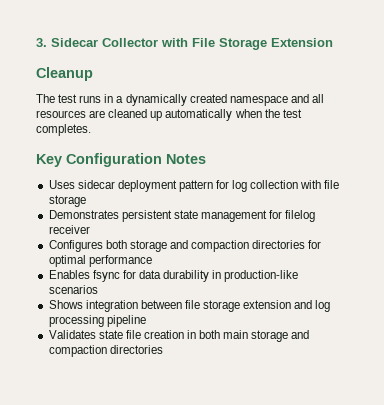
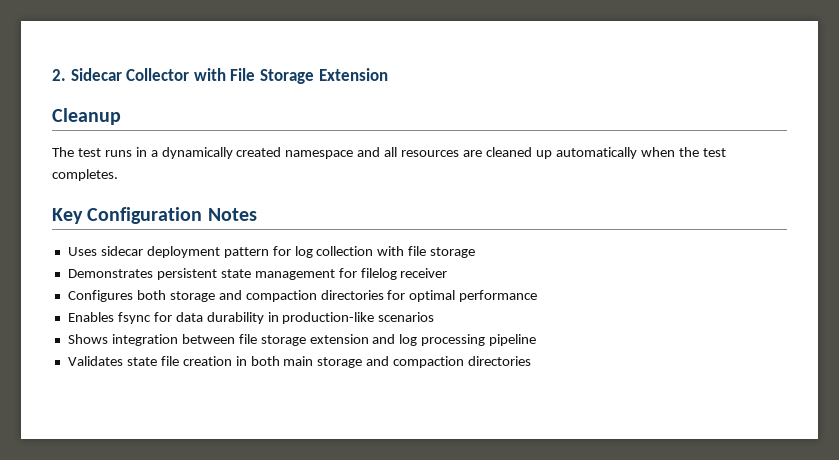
[36,38,47,47] 3. -> [52,69,66,81] 2.

